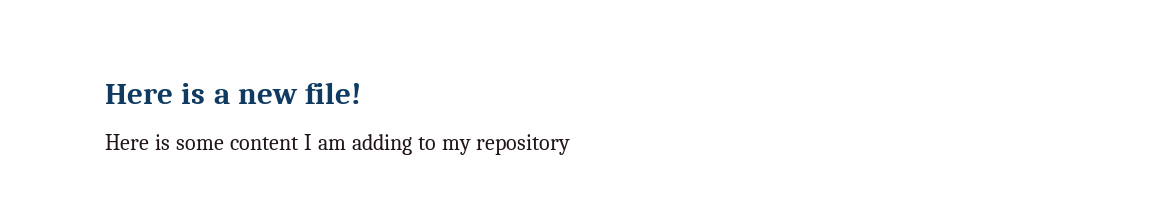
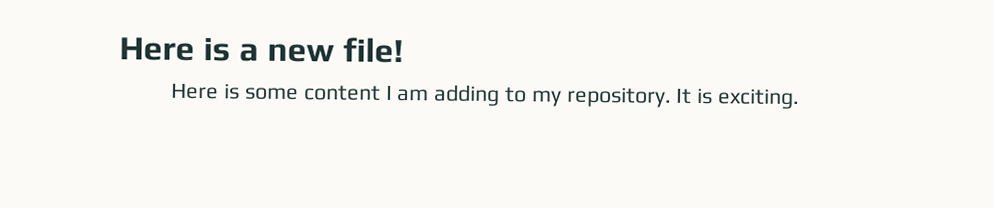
[476,134,571,155] repository -> [565,86,801,110] repository. It is exciting.

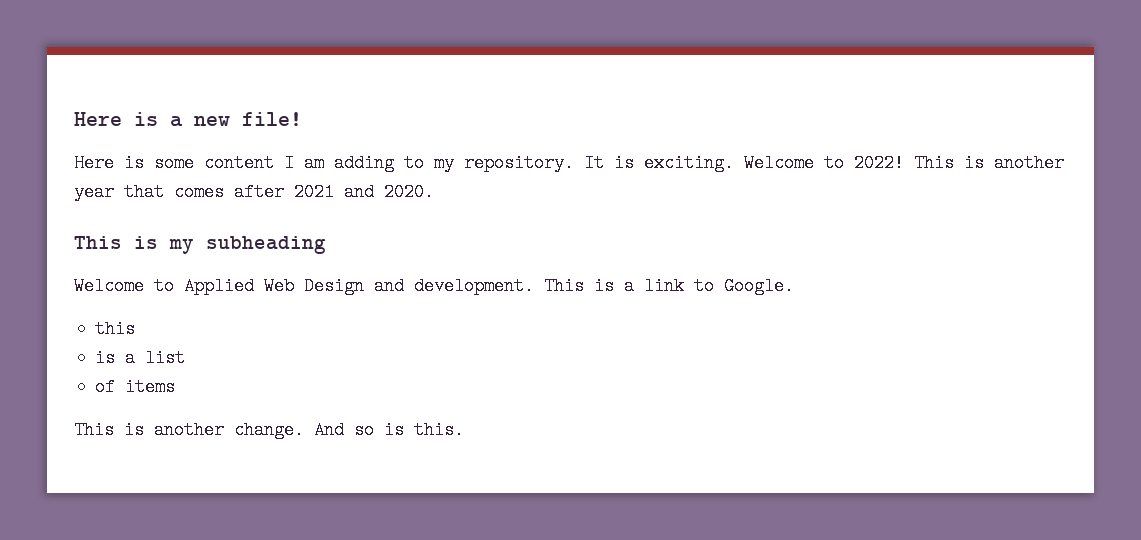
(801, 99) none -> [744,154,1064,172] [74,183,434,201] [74,236,326,254] [74,277,794,295] [95,320,136,338] [95,349,186,367] [95,378,176,396] [74,421,464,439] Welcome to 2022! This is another year that comes after 2021 and 2020. // This is my subheading // Welcome to Applied Web Design and development. This is a link to Google. // this // is a list // of items // This is another change. And so is this.

